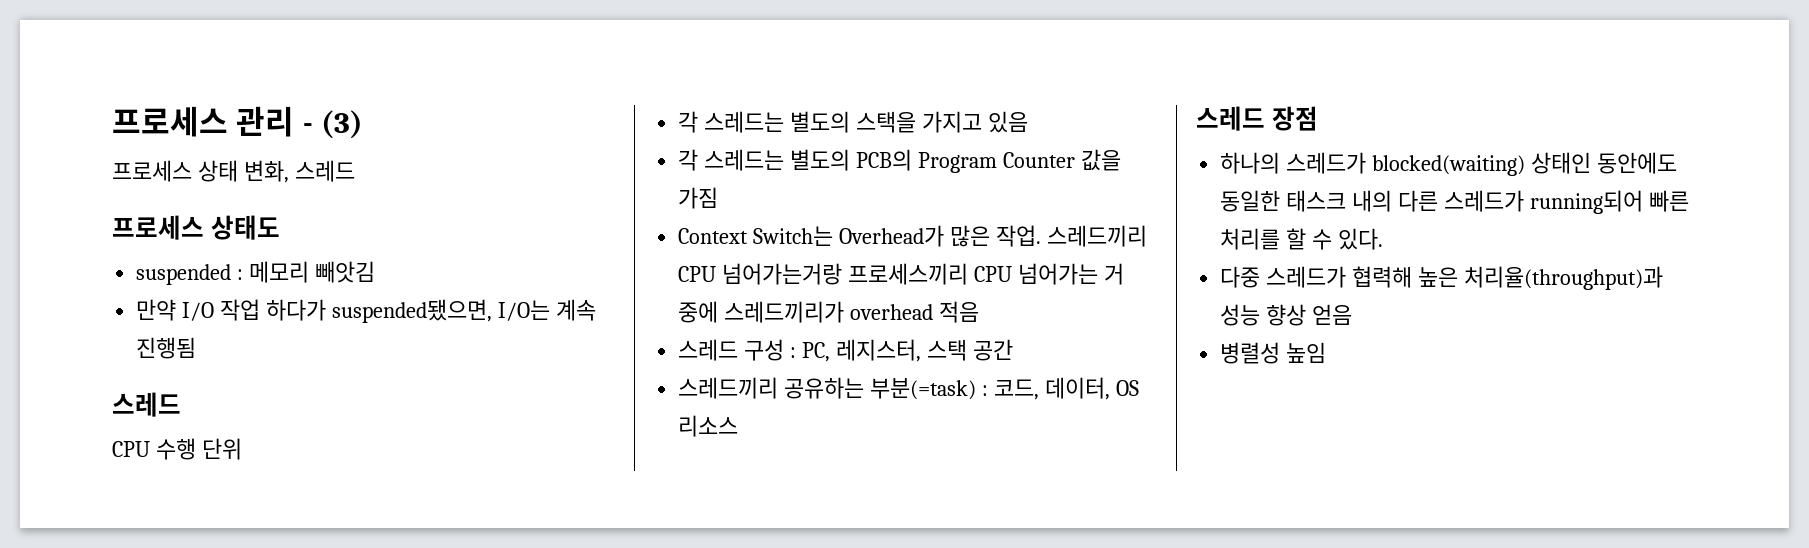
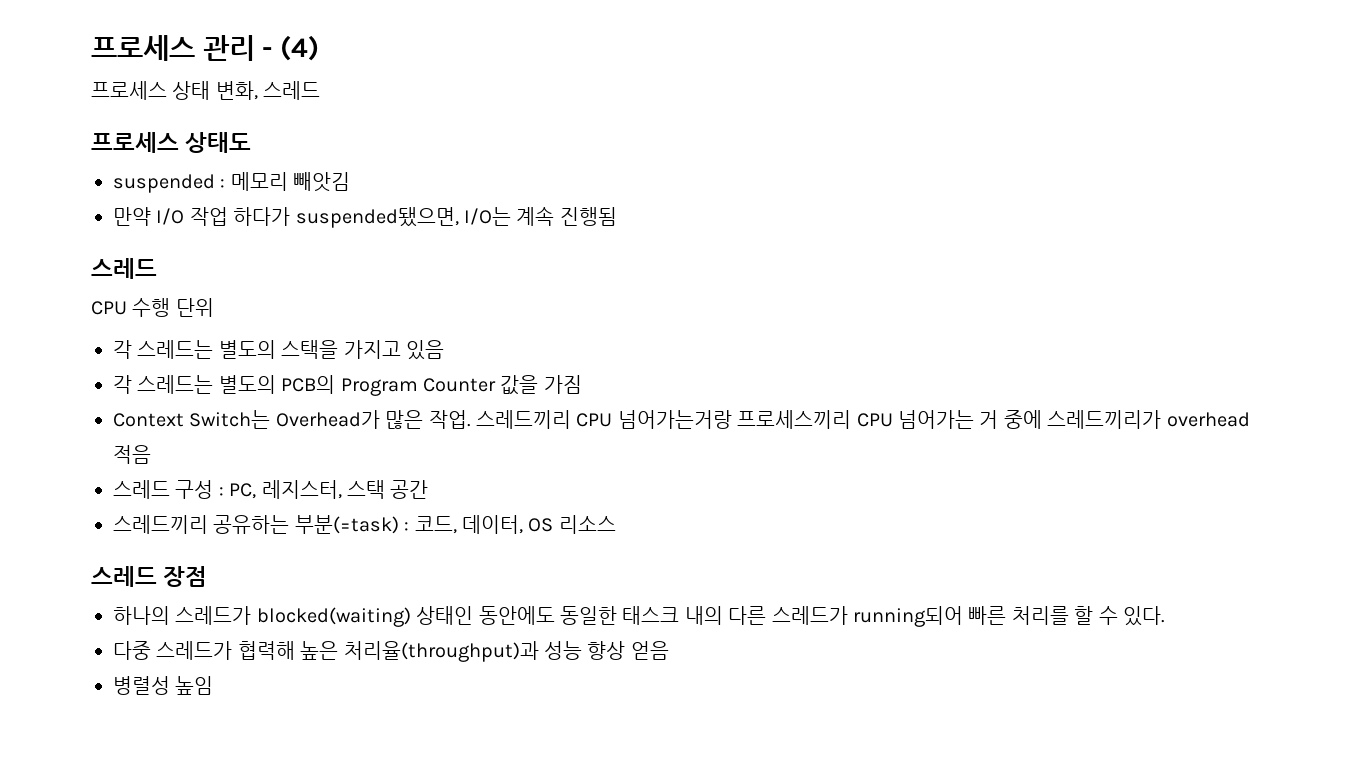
[321,110,364,139] (3) -> [279,35,319,61] (4)

